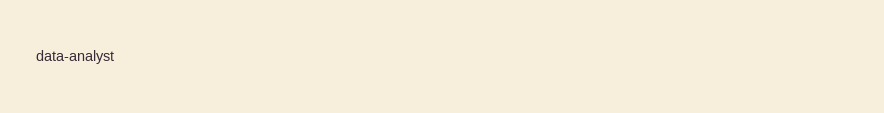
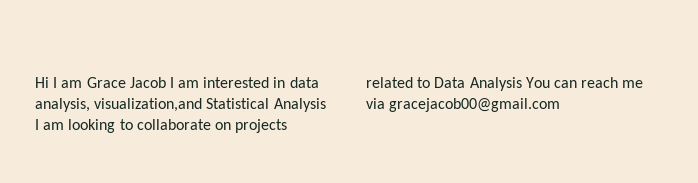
[36,50,114,64] data-analyst -> [35,77,319,88] [35,98,326,112] [35,119,288,133] [366,77,644,91] [366,98,561,112] Hi I am Grace Jacob I am interested in data analysis, visualization,and Statistical Analysis I am looking to collaborate on projects related to Data Analysis You can reach me via gracejacob00@gmail.com

